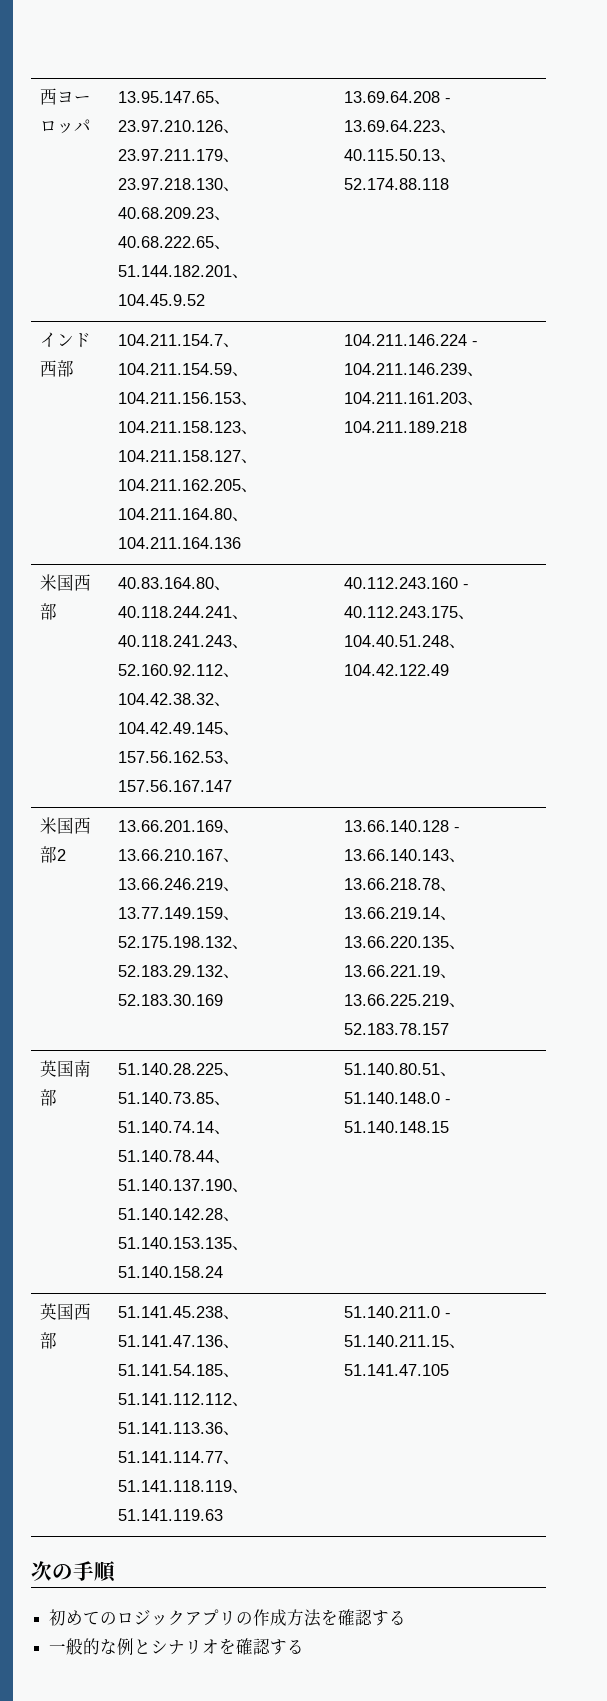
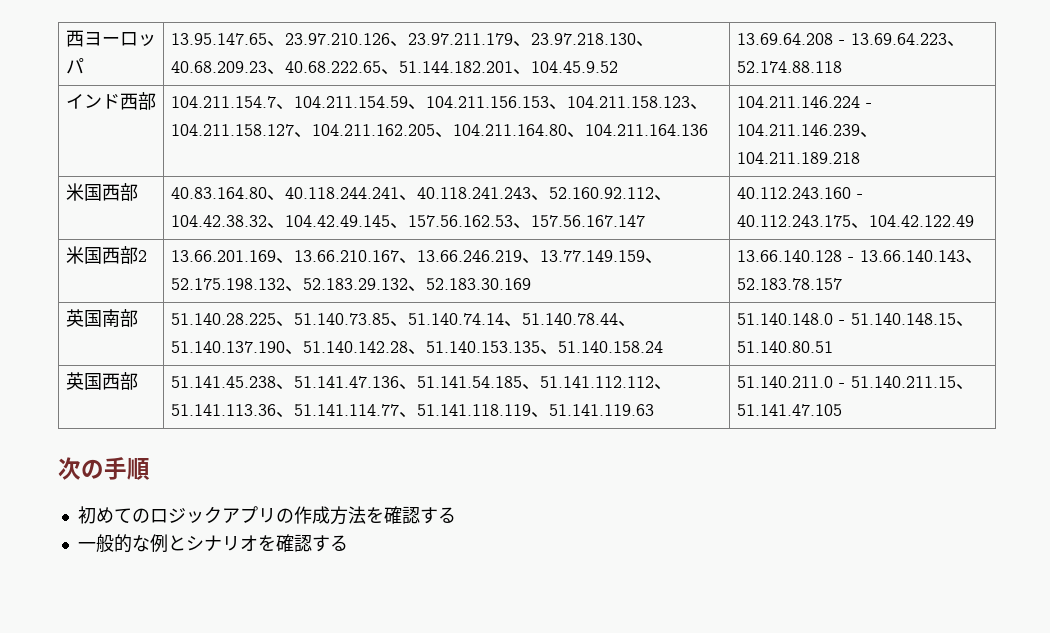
[344,149,458,163] 40.115.50.13、 -> (965, 44) none
[344,392,485,406] 104.211.161.203、 -> (878, 135) none
[344,635,467,649] 104.40.51.248、 -> (869, 226) none
[344,878,458,892] [344,907,458,921] [344,936,467,950] [344,965,458,979] [344,994,467,1008] 13.66.218.78、13.66.219.14、13.66.220.135、13.66.221.19、13.66.225.219、 -> (983, 261) none
[344,1063,458,1077] 51.140.80.51、 -> (663, 347) none
(450, 1127) none -> [955,321,974,327] [736,341,833,353] 、51.140.80.51

